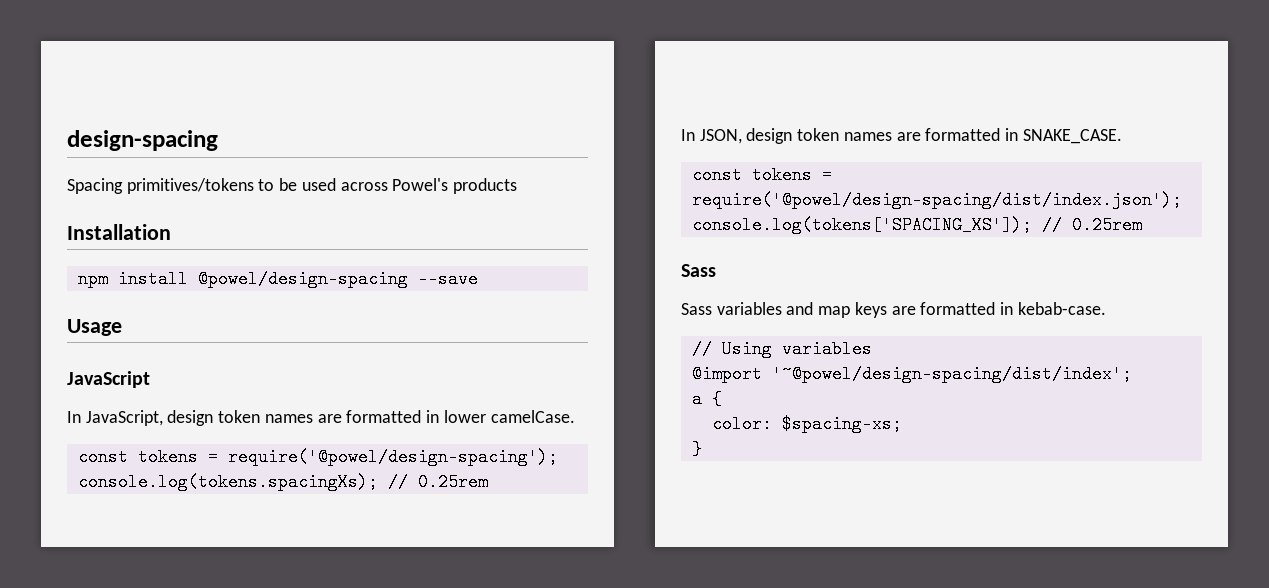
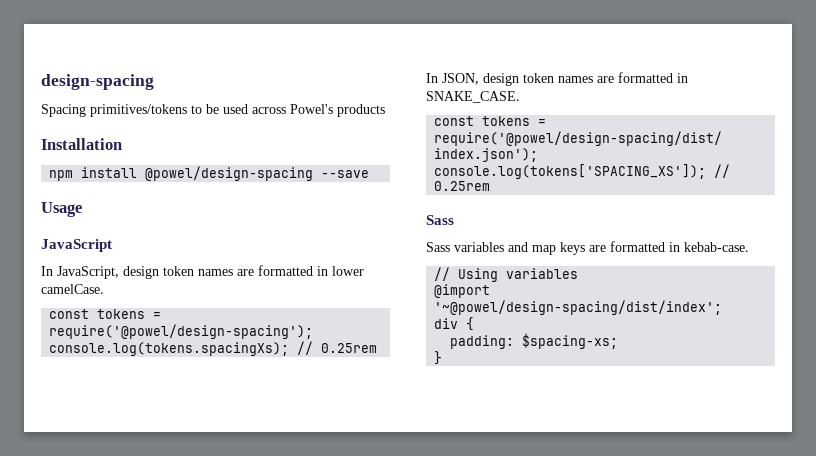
[691,390,702,408] a -> [434,318,459,329] div
[711,415,772,433] color: -> [450,335,515,349] padding:

